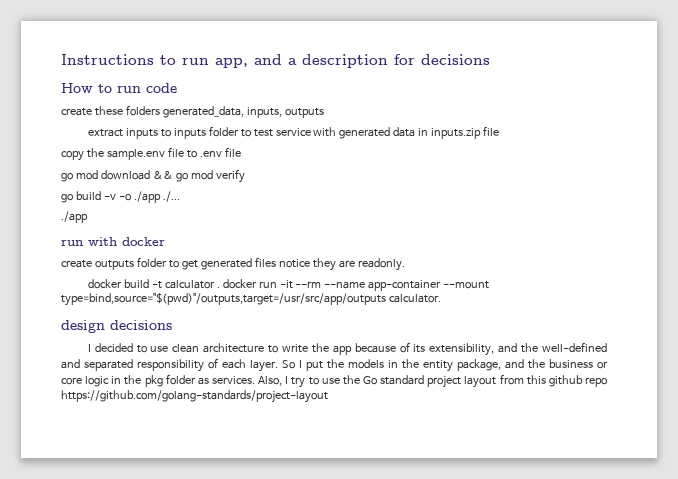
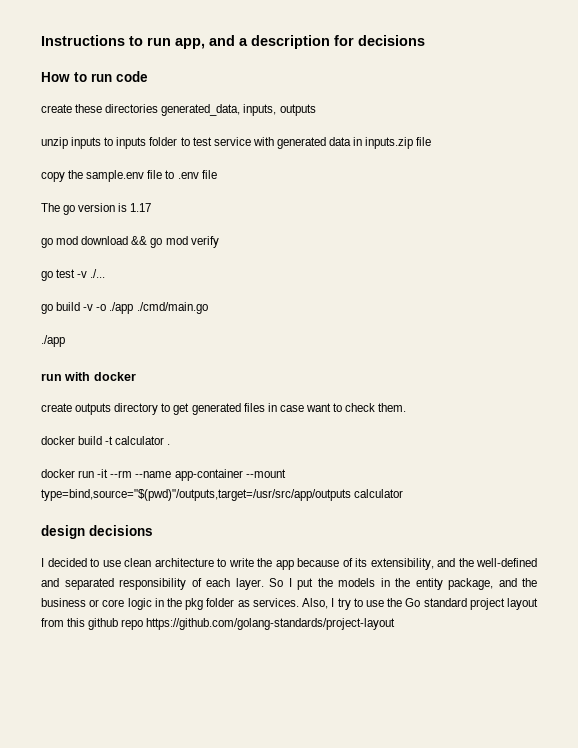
[125,105,160,116] folders -> [105,104,159,113] directories
[87,129,123,137] extract -> [41,137,68,149] unzip
(241, 152) none -> [41,203,152,215] // The go version is 1.17
(245, 176) none -> [41,269,106,281] // go test -v ./...
[162,191,180,202] ./... -> [136,302,208,314] ./cmd/main.go
[136,257,167,268] folder -> [114,403,159,415] directory
[278,258,405,271] notice they are readonly. -> [267,403,407,412] in case want to check them.
(220, 287) none -> (171, 444) //
[388,294,441,303] calculator. -> [354,489,404,498] calculator

